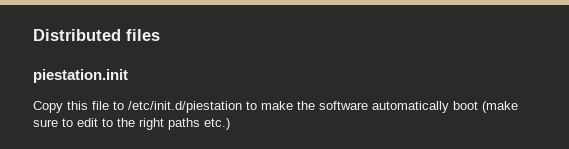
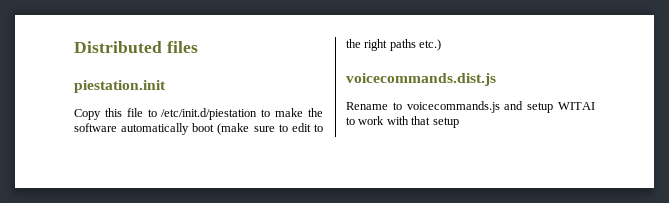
(230, 124) none -> [346,73,496,86] [346,101,595,113] [346,116,459,128] // voicecommands.dist.js // Rename to voicecommands.js and setup WITAI to work with that setup

